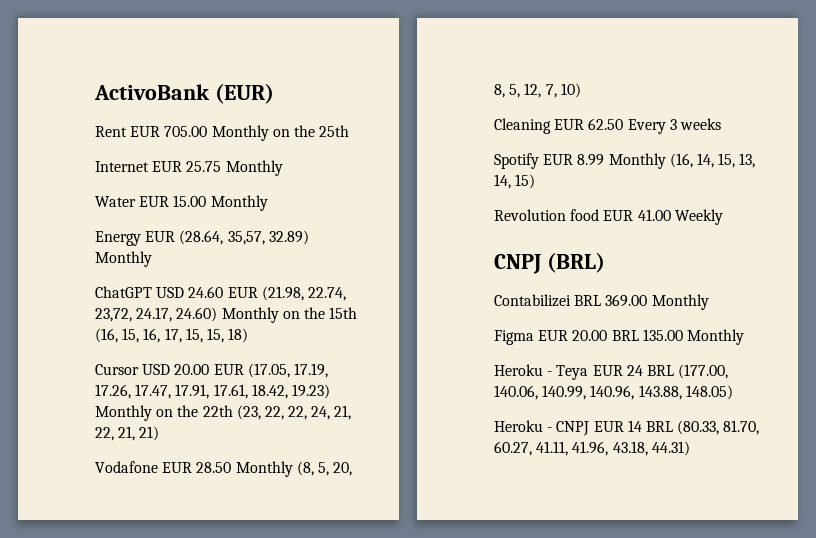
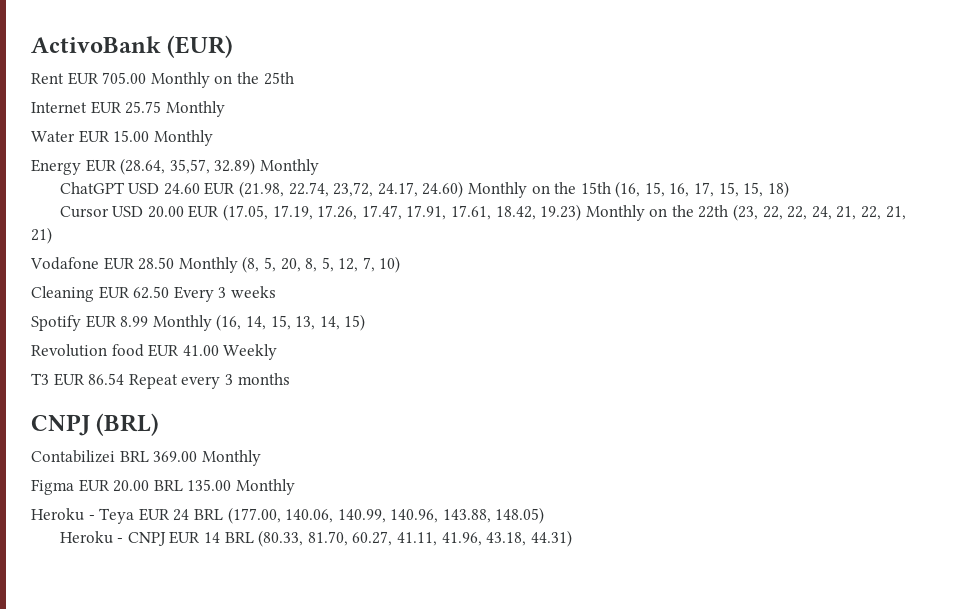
(723, 217) none -> [31,373,290,389] // T3 EUR 86.54 Repeat every 3 months

